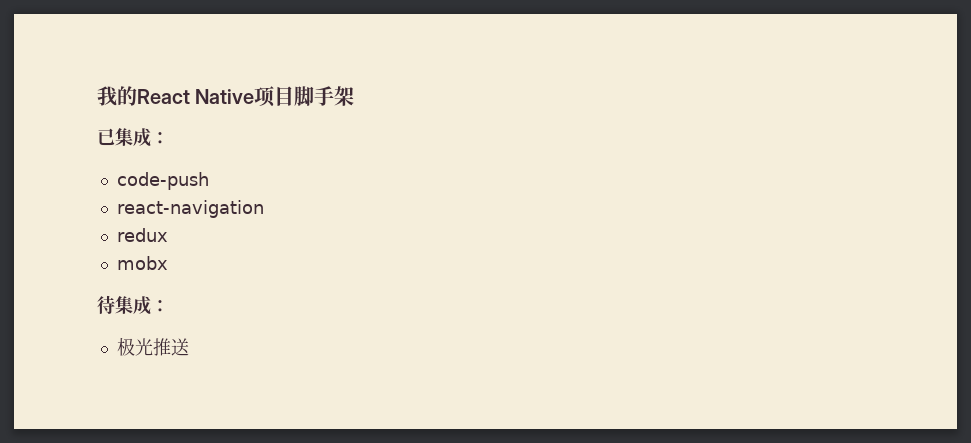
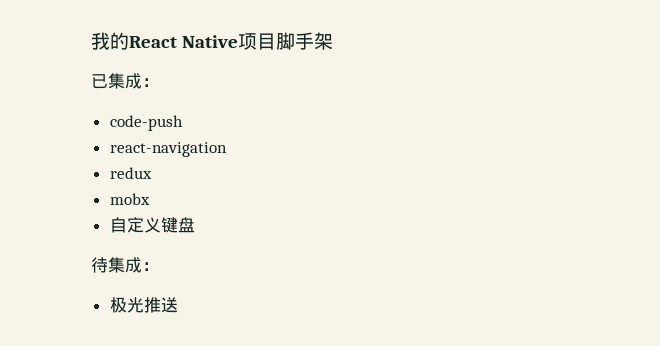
(168, 263) none -> [109,217,195,233] // 自定义键盘

